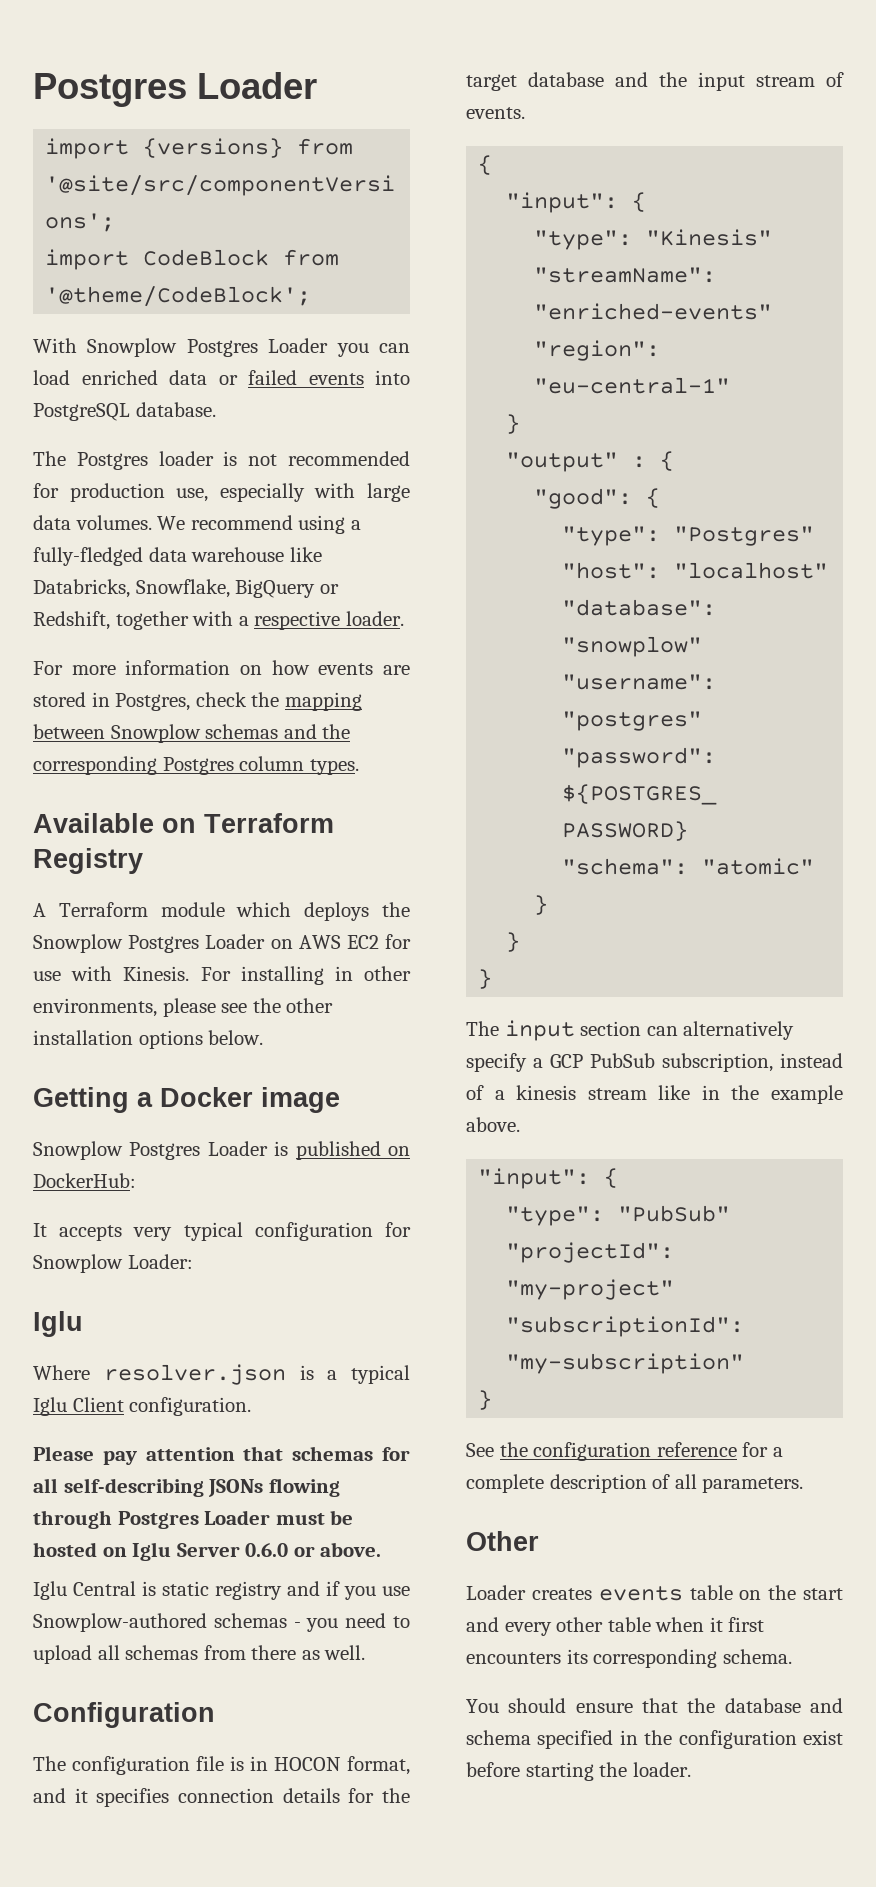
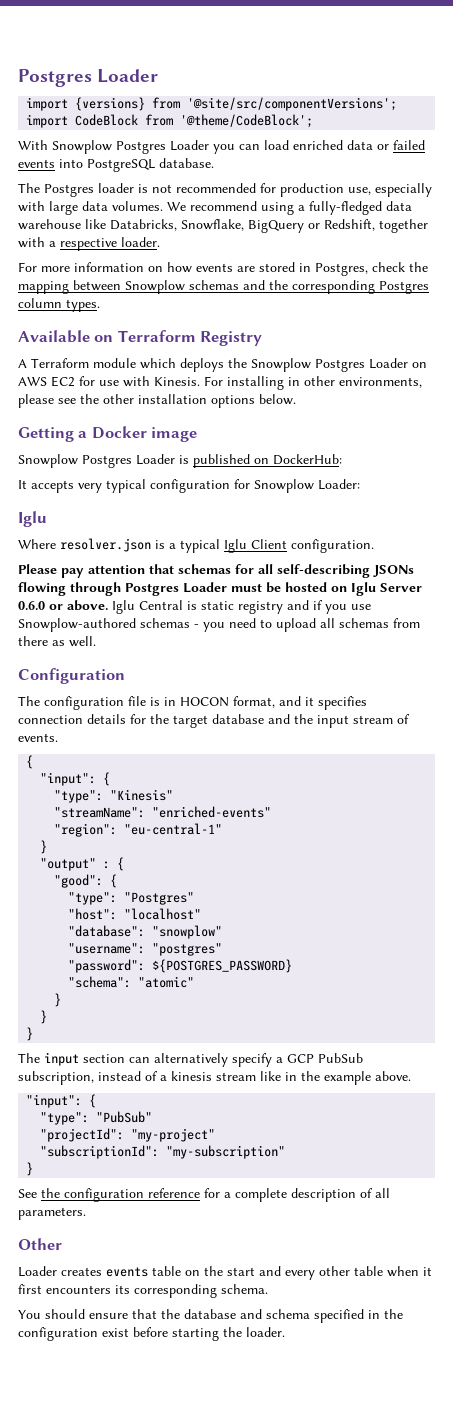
(382, 1549) // -> (108, 605) none

